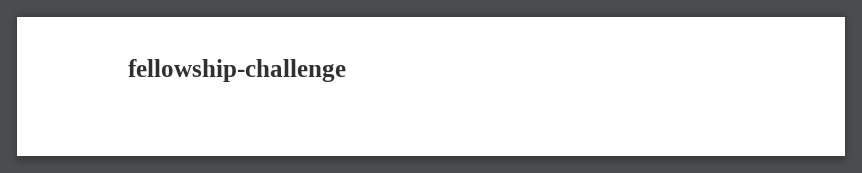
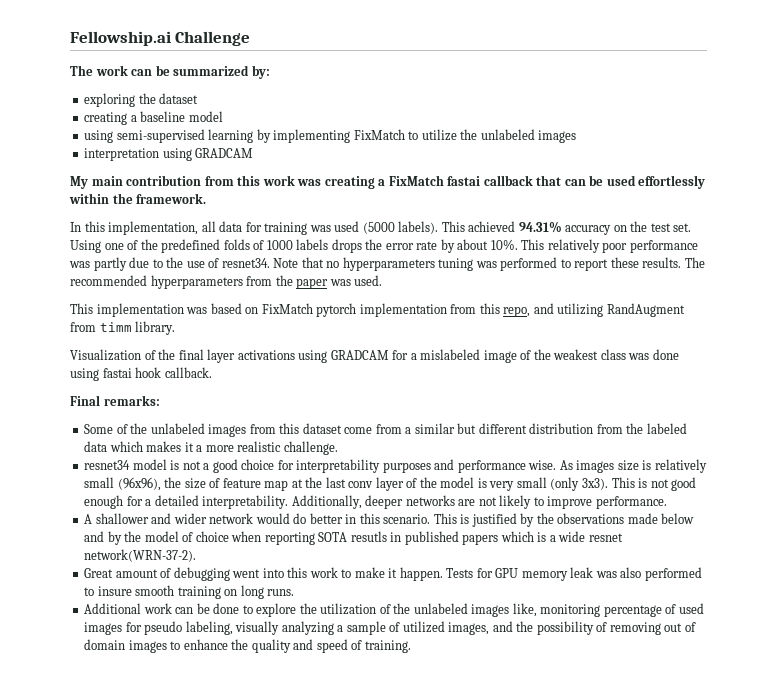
[128,59,346,82] fellowship-challenge -> [70,31,251,46] [70,65,270,79] [84,93,199,107] [84,111,223,125] [84,129,577,143] [84,148,254,161] [70,175,706,189] [69,193,207,204] [70,221,692,235] [70,239,698,253] [69,257,705,271] [70,275,383,289] [70,303,685,317] [70,321,176,335] [70,349,679,363] [70,367,212,381] [70,395,160,406] [84,423,687,437] [84,441,338,455] [84,459,707,473] [84,477,697,491] [84,495,667,509] [84,513,695,527] [84,531,623,545] [84,549,197,562] [84,567,702,581] [84,585,295,599] [84,603,704,617] [84,621,696,635] [84,639,411,653] Fellowship.ai Challenge // The work can be summarized by: // exploring the dataset // creating a baseline model // using semi-supervised learning by implementing FixMatch to utilize the unlabeled images // interpretation using GRADCAM // My main contribution from this work was creating a FixMatch fastai callback that can be used effortlessly within the framework. // In this implementation, all data for training was used (5000 labels). This achieved 94.31% accuracy on the test set. Using one of the predefined folds of 1000 labels drops the error rate by about 10%. This relatively poor performance was partly due to the use of resnet34. Note that no hyperparameters tuning was performed to report these results. The recommended hyperparameters from the paper was used. // This implementation was based on FixMatch pytorch implementation from this repo, and utilizing RandAugment from timm library. // Visualization of the final layer activations using GRADCAM for a mislabeled image of the weakest class was done using fastai hook callback. // Final remarks: // Some of the unlabeled images from this dataset come from a similar but different distribution from the labeled data which makes it a more realistic challenge. // resnet34 model is not a good choice for interpretability purposes and performance wise. As images size is relatively small (96x96), the size of feature map at the last conv layer of the model is very small (only 3x3). This is not good enough for a detailed interpretability. Additionally, deeper networks are not likely to improve performance. // A shallower and wider network would do better in this scenario. This is justified by the observations made below and by the model of choice when reporting SOTA resutls in published papers which is a wide resnet network(WRN-37-2). // Great amount of debugging went into this work to make it happen. Tests for GPU memory leak was also performed to insure smooth training on long runs. // Additional work can be done to explore the utilization of the unlabeled images like, monitoring percentage of used images for pseudo labeling, visually analyzing a sample of utilized images, and the possibility of removing out of domain images to enhance the quality and speed of training.

